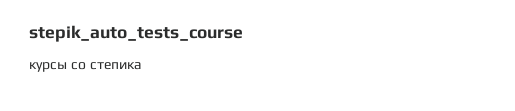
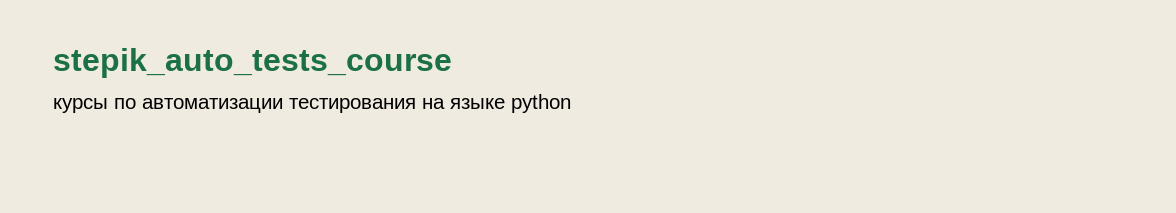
[70,62,142,70] со степика -> [114,94,571,113] по автоматизации тестирования на языке python

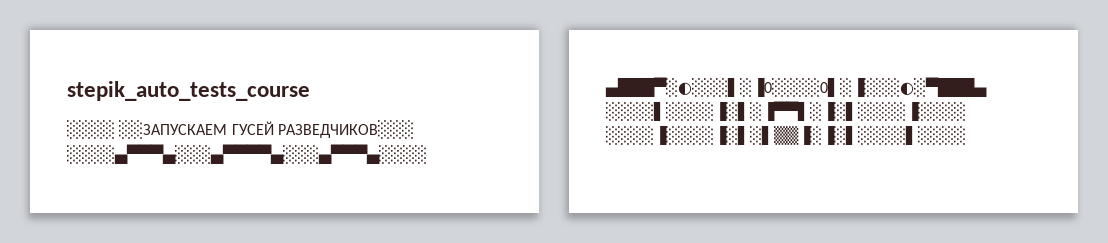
[53,94,571,113] курсы по автоматизации тестирования на языке python -> [67,120,414,139] [67,144,427,164] [605,77,987,97] [606,101,966,121] [606,125,966,145] ░░░░ ░░ЗАПУСКАЕМ ГУСЕЙ РАЗВЕДЧИКОВ░░░ ░░░░▄▀▀▀▄░░░▄▀▀▀▀▄░░░▄▀▀▀▄░░░░ ▄███▀░◐░░░▌░▐0░░░░0▌░▐░░░◐░▀███▄ ░░░░▌░░░░▐░▌░▐▀▀▌░▐░▌░░░░▐░░░░ ░░░░▐░░░░▐░▌░▌▒▒▐░▐░▌░░░░▌░░░░

